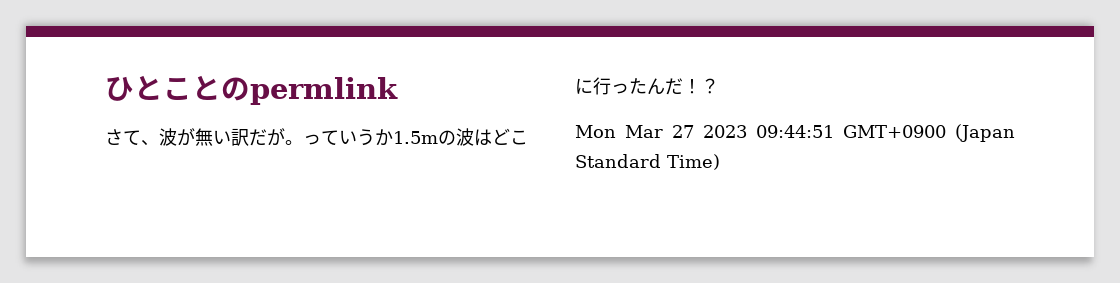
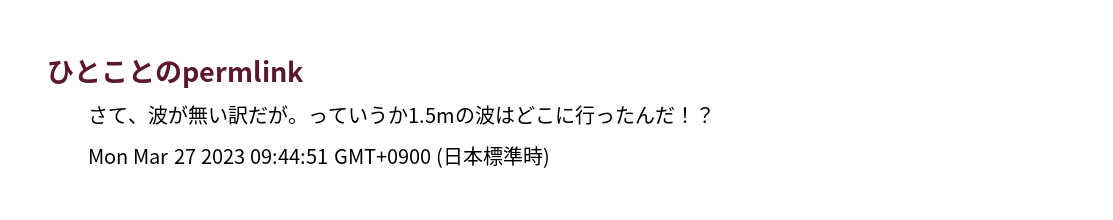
[955,124,1015,142] [575,154,720,170] (Japan Standard Time) -> [436,146,551,168] (日本標準時)

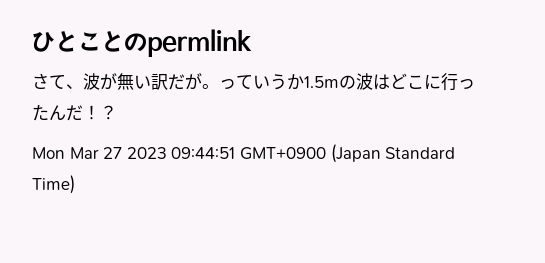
[436,146,551,168] (日本標準時) -> [330,144,456,163] [32,175,75,194] (Japan Standard Time)

